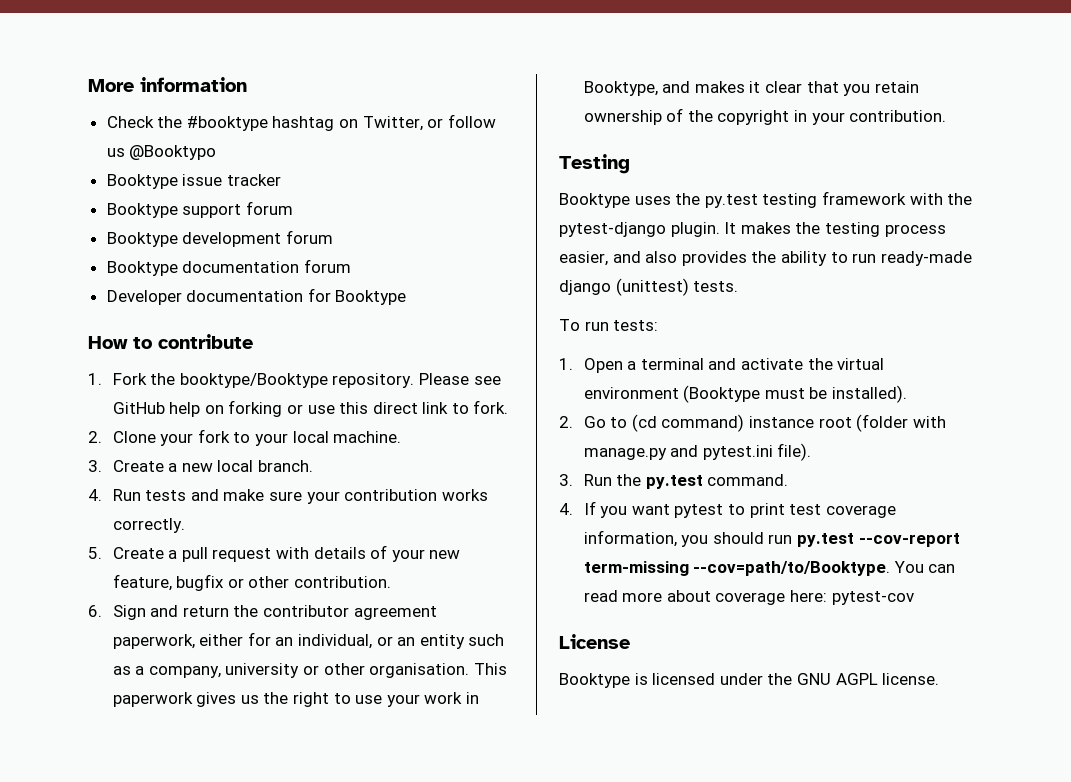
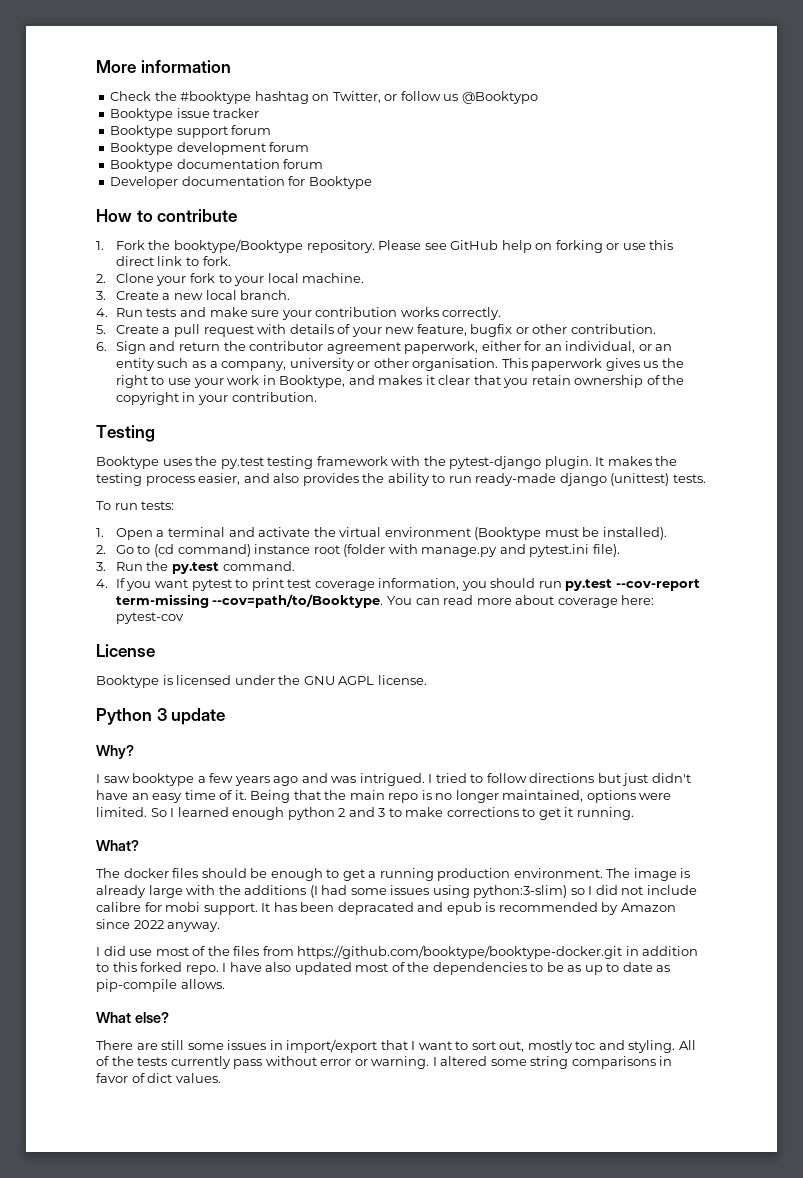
(940, 679) none -> [96,708,226,725] [96,745,134,759] [96,773,691,786] [96,790,672,803] [96,807,634,820] [96,840,139,851] [96,868,691,881] [96,885,697,898] [96,902,676,915] [96,919,221,932] [96,945,699,959] [96,962,671,975] [96,979,225,992] [96,1012,169,1023] [96,1039,696,1053] [96,1056,673,1069] [96,1073,221,1083] // Python 3 update // Why? // I saw booktype a few years ago and was intrigued. I tried to follow directions but just didn't have an easy time of it. Being that the main repo is no longer maintained, options were limited. So I learned enough python 2 and 3 to make corrections to get it running. // What? // The docker files should be enough to get a running production environment. The image is already large with the additions (I had some issues using python:3-slim) so I did not include calibre for mobi support. It has been depracated and epub is recommended by Amazon since 2022 anyway. // I did use most of the files from https://github.com/booktype/booktype-docker.git in addition to this forked repo. I have also updated most of the dependencies to be as up to date as pip-compile allows. // What else? // There are still some issues in import/export that I want to sort out, mostly toc and styling. All of the tests currently pass without error or warning. I altered some string comparisons in favor of dict values.

